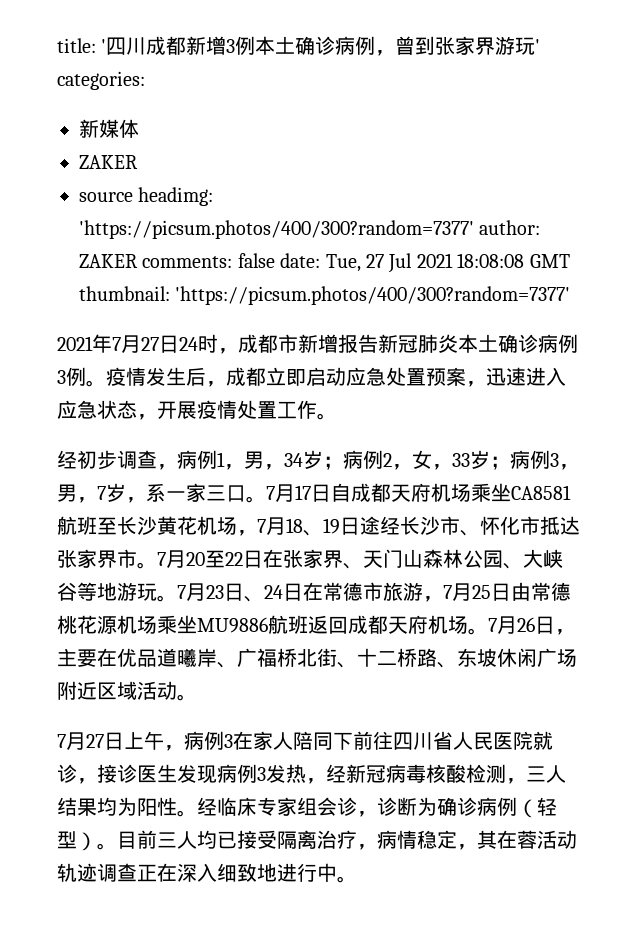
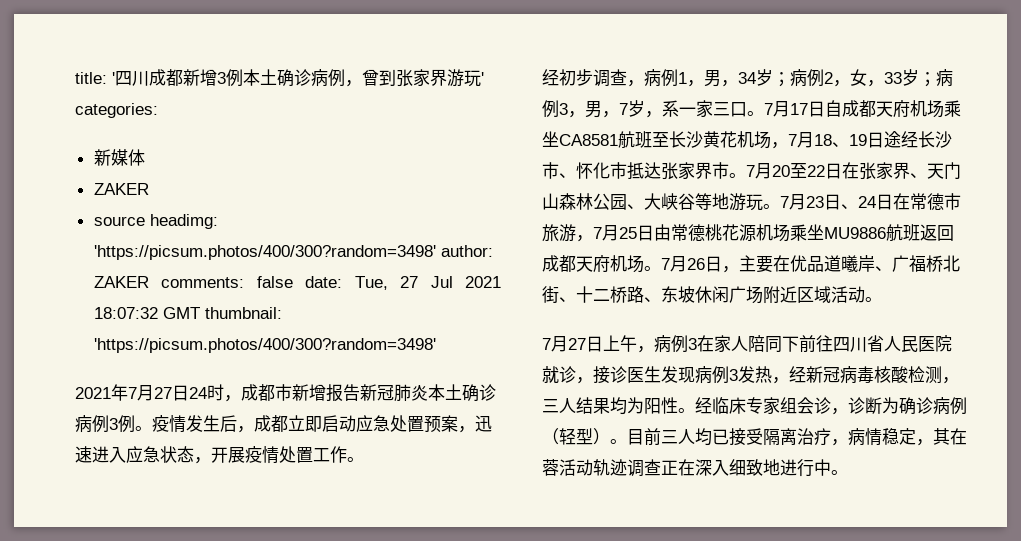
[79,220,474,239] 'https://picsum.photos/400/300?random=7377' -> [93,245,436,260] 'https://picsum.photos/400/300?random=3498'
[457,253,525,268] 18:08:08 -> [93,307,158,319] 18:07:32
[175,286,571,305] 'https://picsum.photos/400/300?random=7377' -> [93,338,436,353] 'https://picsum.photos/400/300?random=3498'

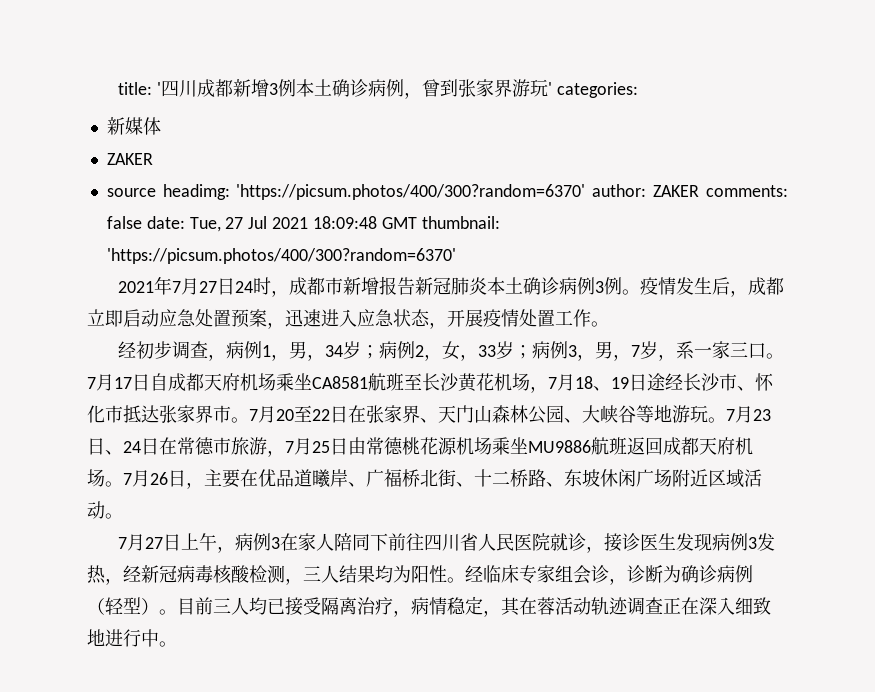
[93,245,436,260] 'https://picsum.photos/400/300?random=3498' -> [236,184,586,200] 'https://picsum.photos/400/300?random=6370'
[93,307,158,319] 18:07:32 -> [312,216,377,229] 18:09:48
[93,338,436,353] 'https://picsum.photos/400/300?random=3498' -> [106,248,456,264] 'https://picsum.photos/400/300?random=6370'

